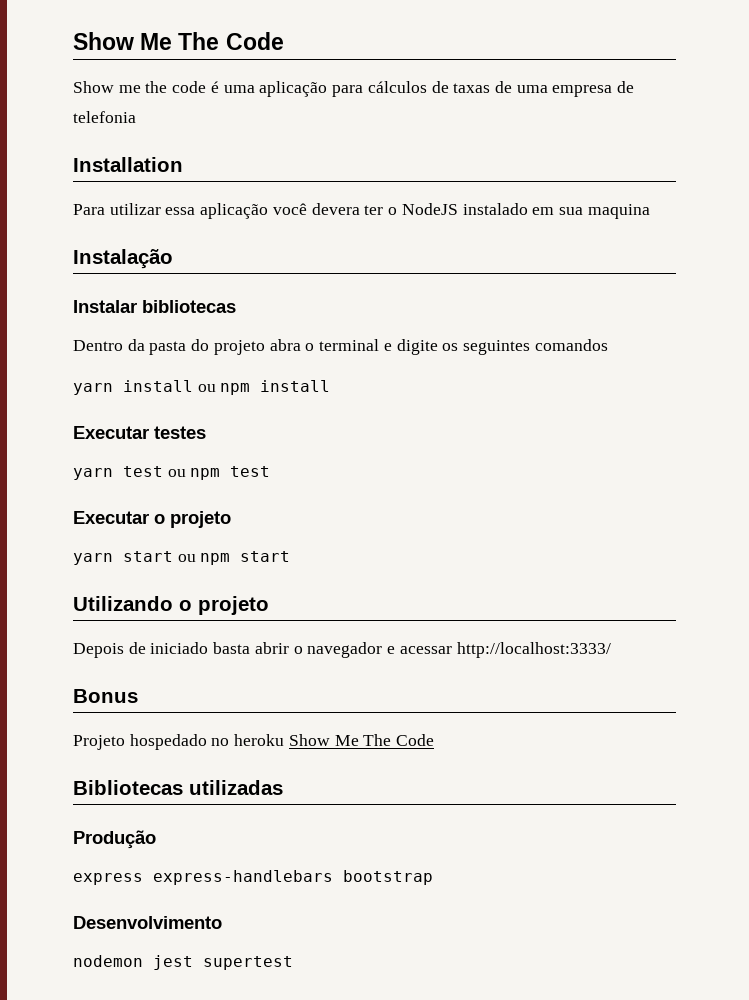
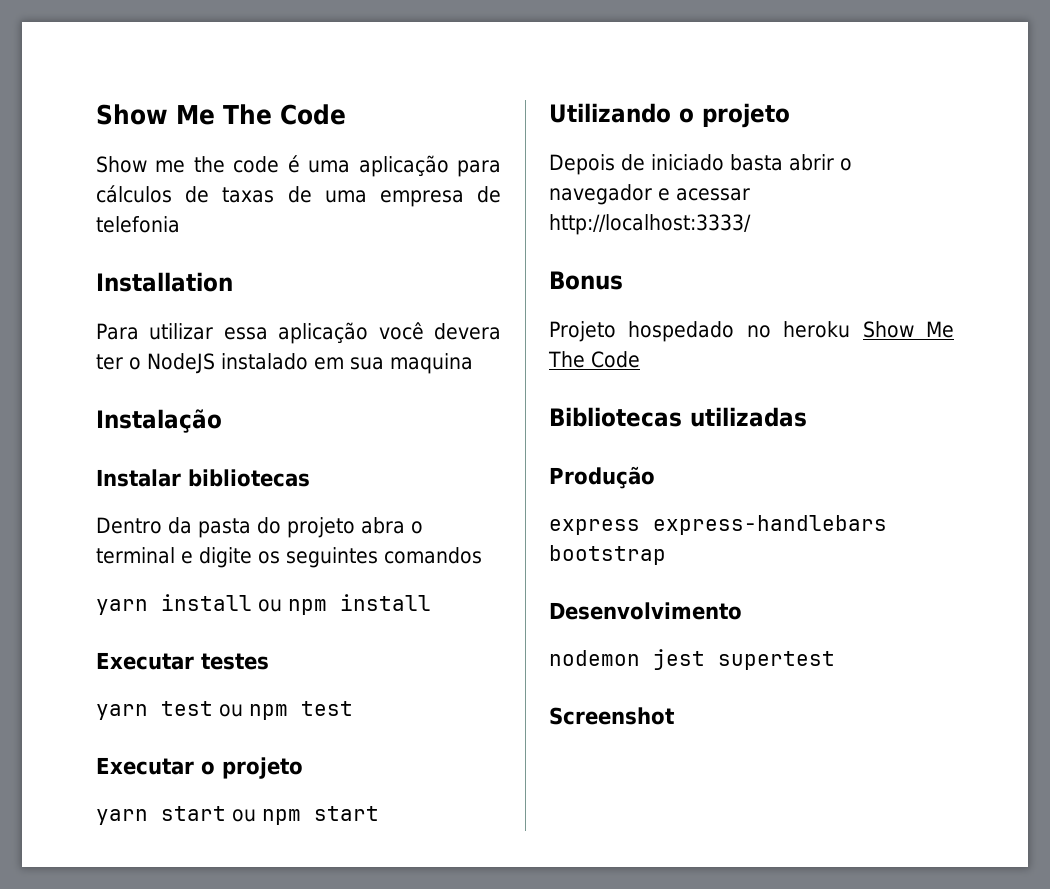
(293, 963) none -> [549,707,675,725] // Screenshot

